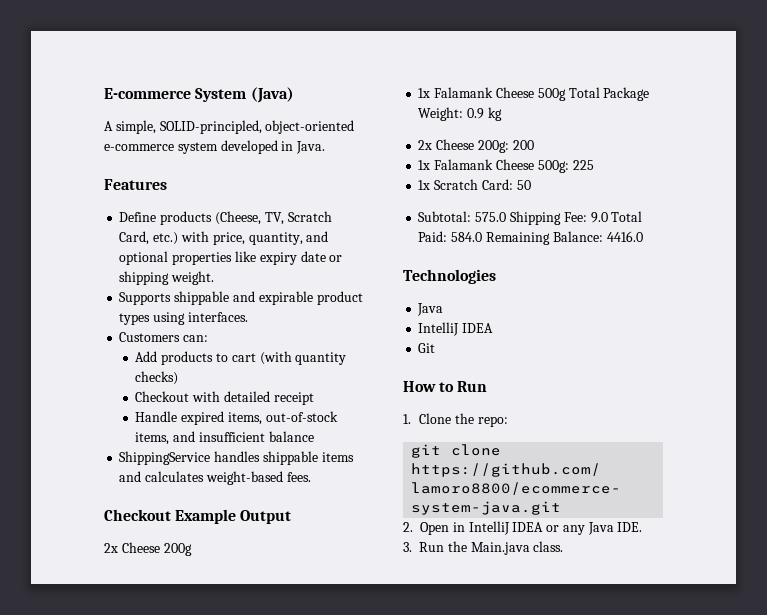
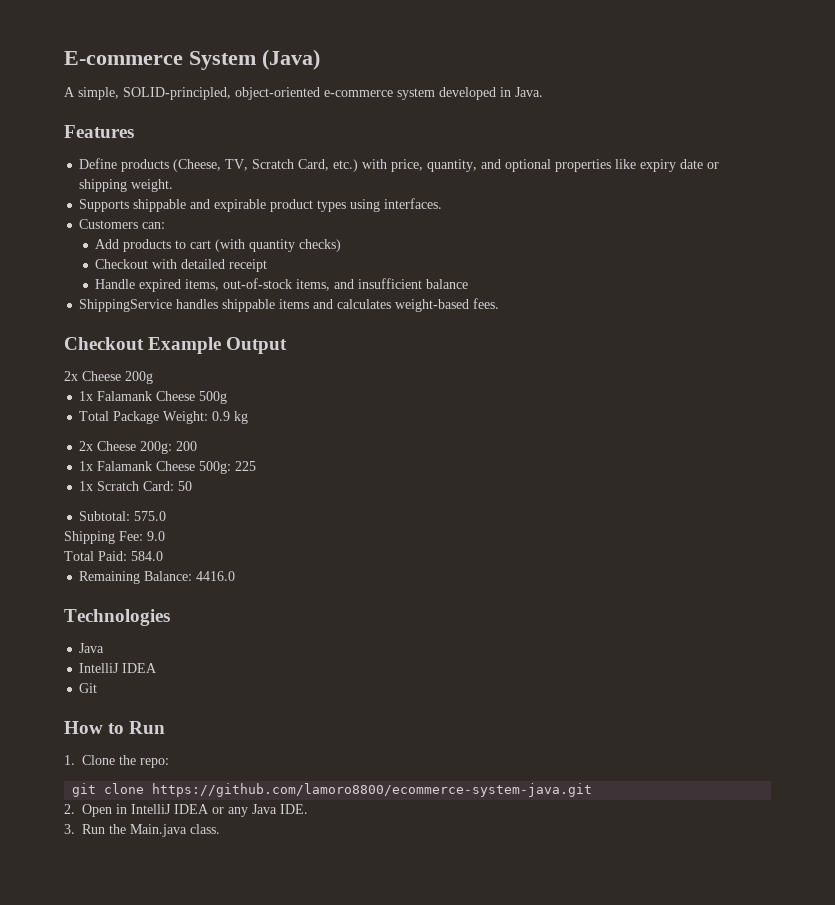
(566, 94) none -> (228, 397) //
(507, 217) none -> (167, 516) //
(608, 217) none -> (165, 536) //
(483, 237) none -> (163, 556) //

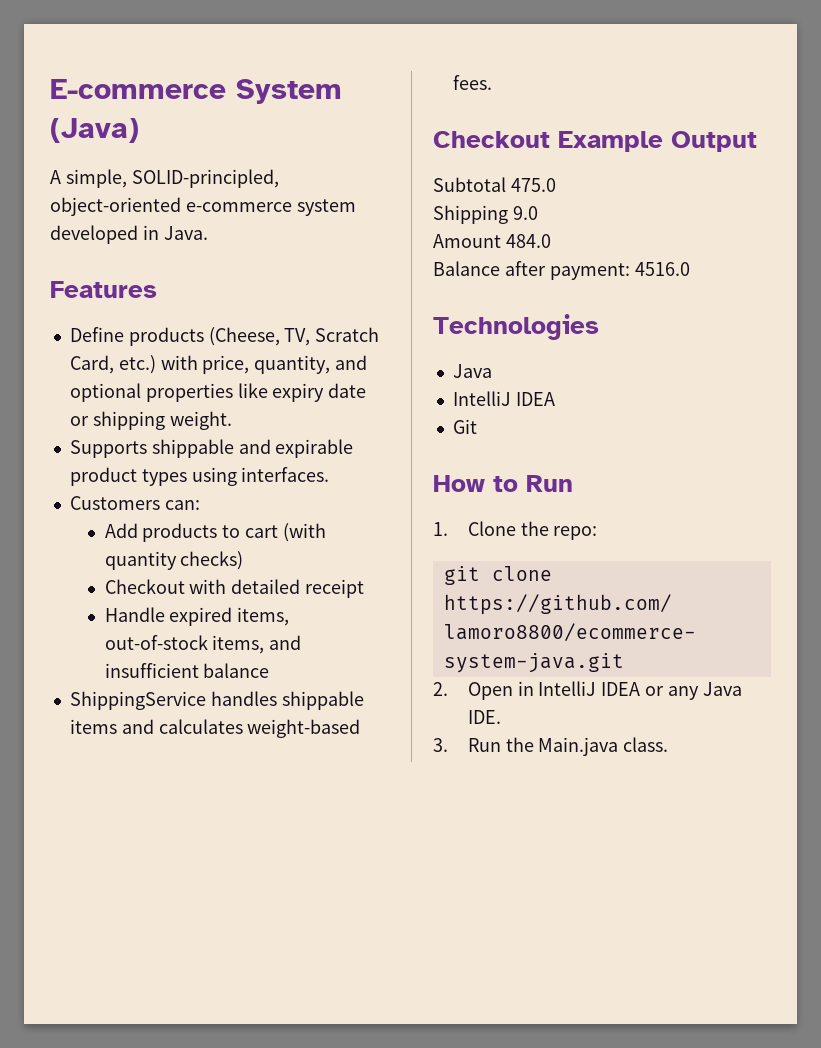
[64,371,153,384] [79,391,228,404] [79,411,249,424] [79,441,198,454] [79,461,257,474] [79,481,193,491] [79,511,167,521] 2x Cheese 200g // 1x Falamank Cheese 500g // Total Package Weight: 0.9 kg // 2x Cheese 200g: 200 // 1x Falamank Cheese 500g: 225 // 1x Scratch Card: 50 // Subtotal: 575.0 -> [433,177,556,192] Subtotal 475.0
[119,531,143,541] Fee: -> (508, 214) none
[64,551,163,561] [79,571,236,584] Total Paid: 584.0 // Remaining Balance: 4416.0 -> [433,234,551,248] [433,261,690,280] Amount 484.0 // Balance after payment: 4516.0

